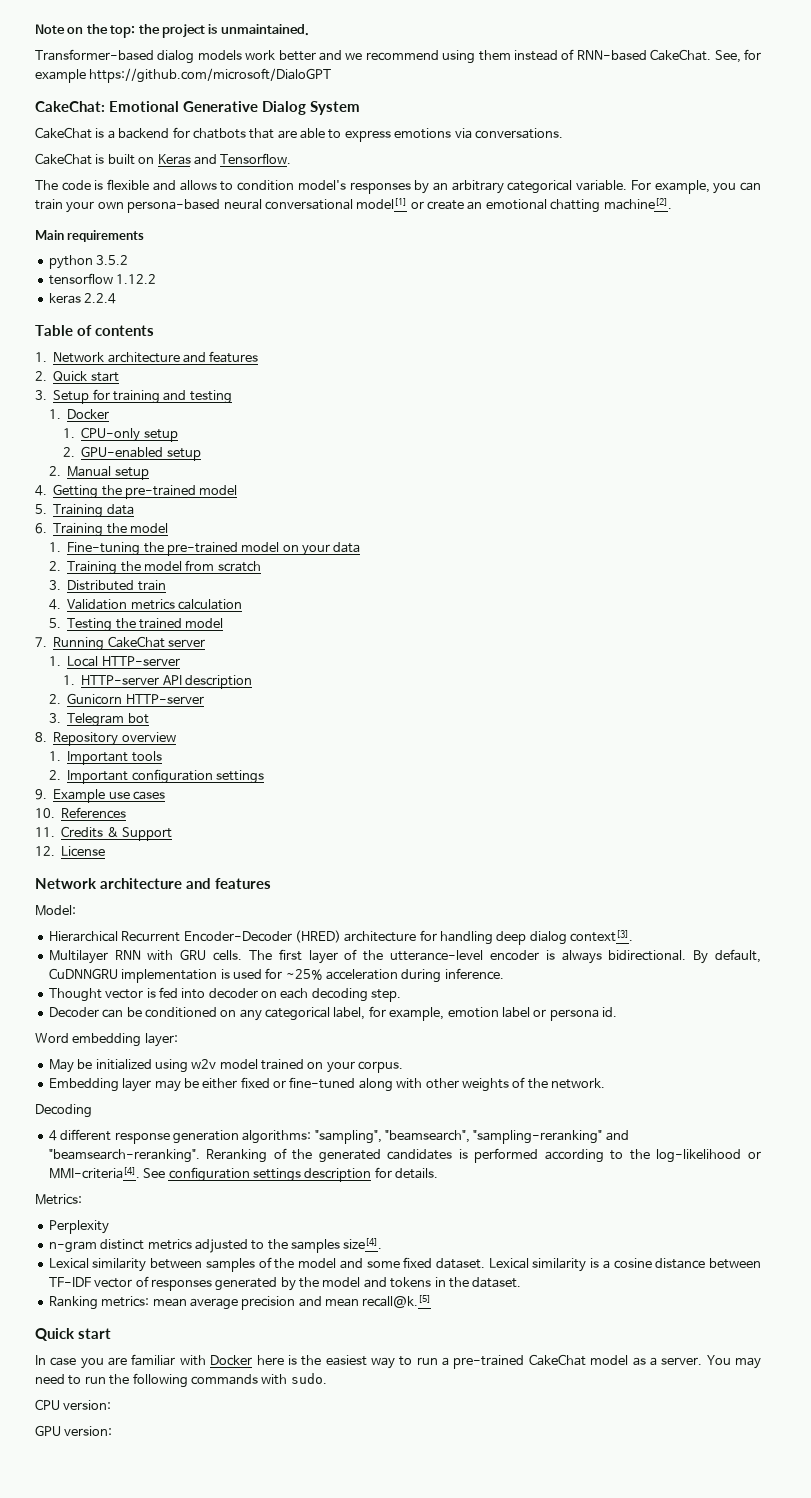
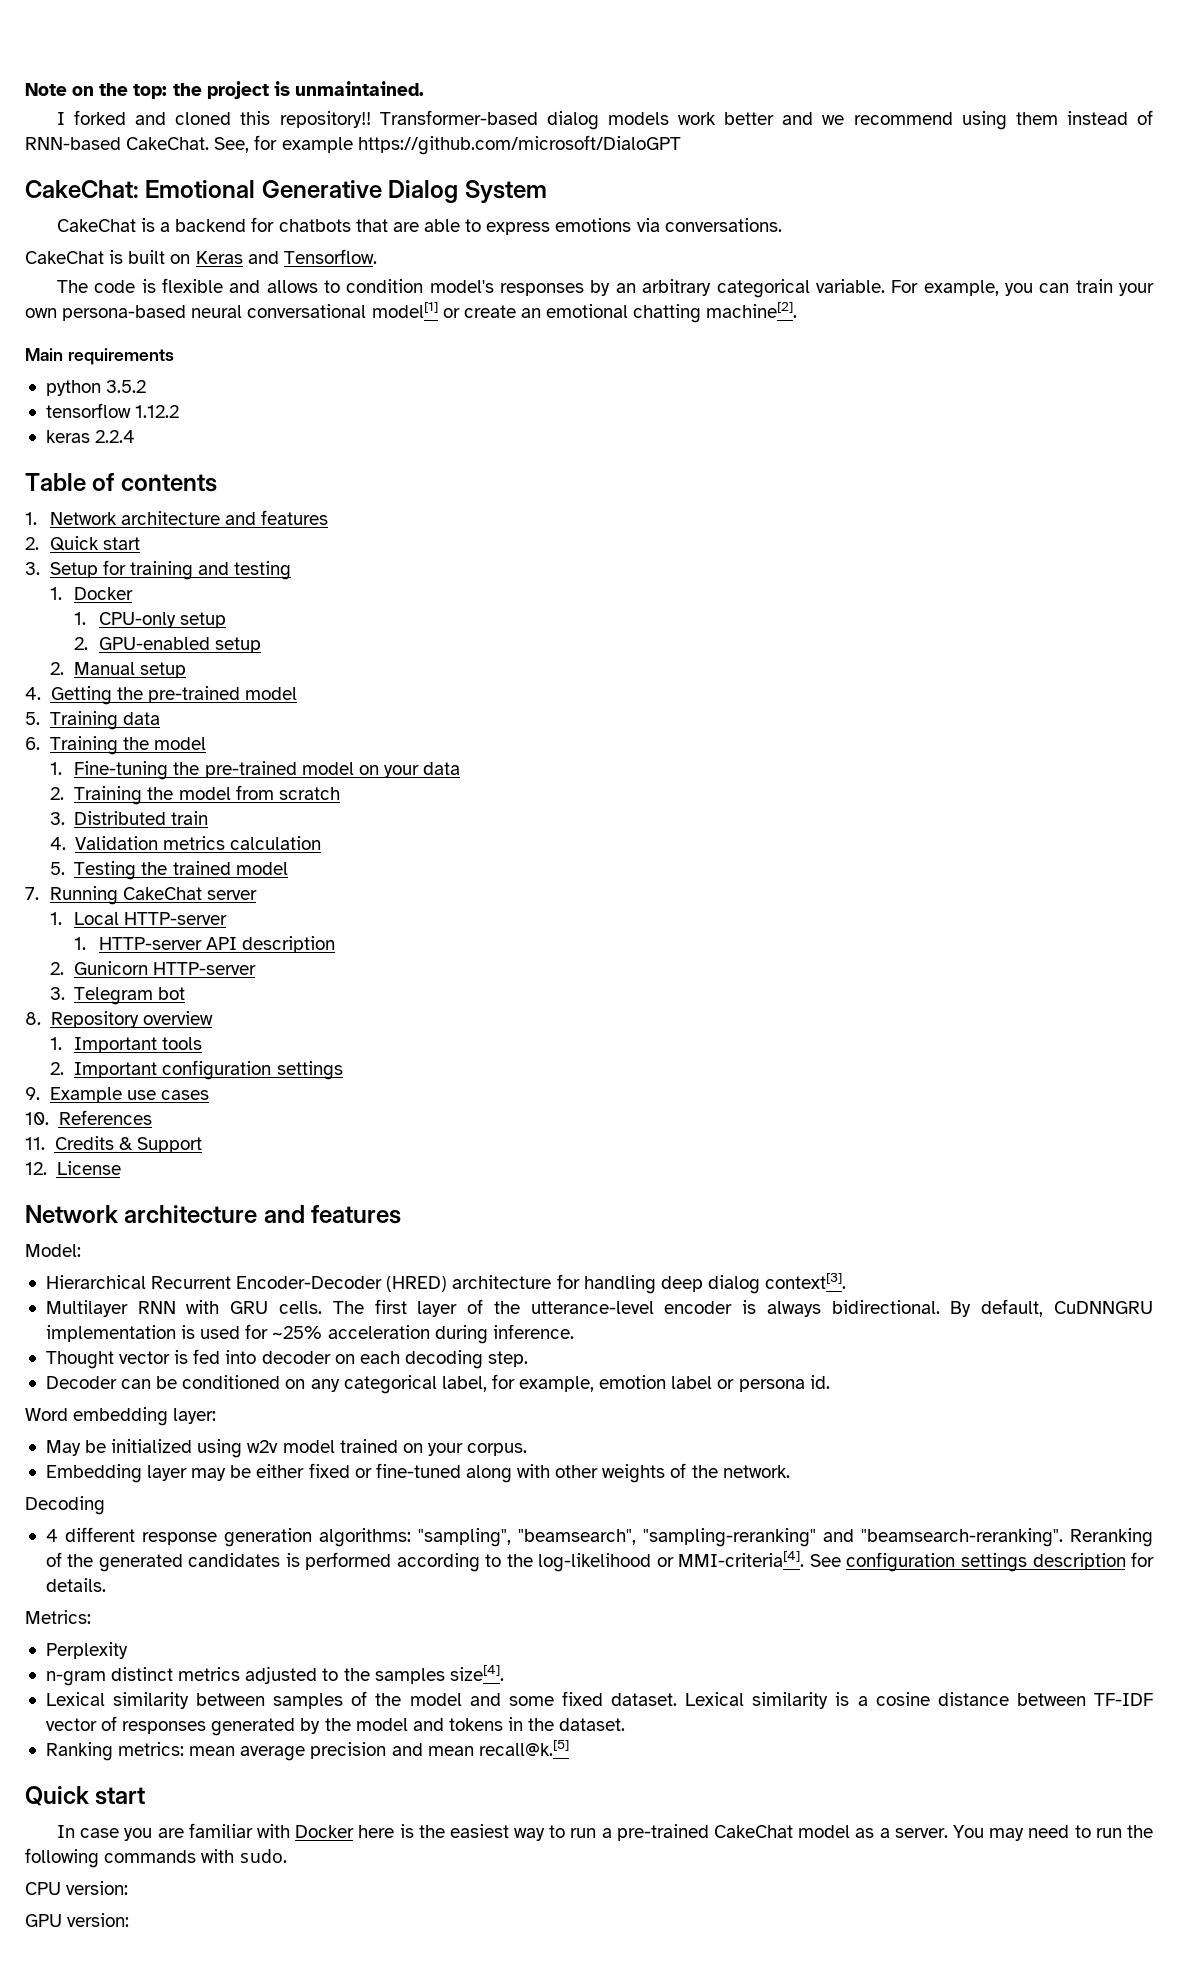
(309, 30) none -> [56,110,371,128] I forked and cloned this repository!!

